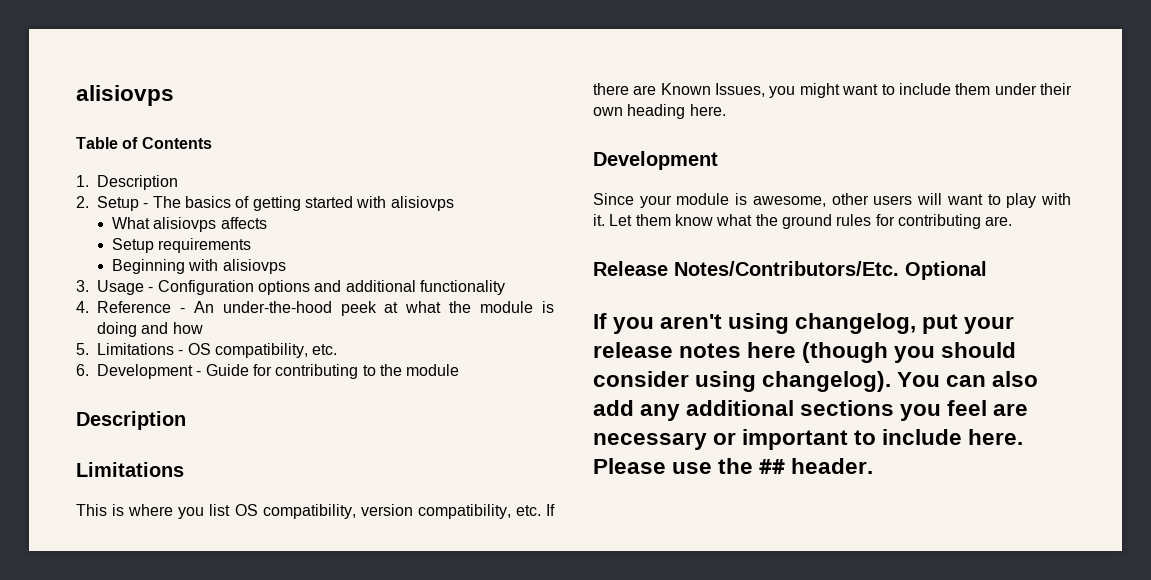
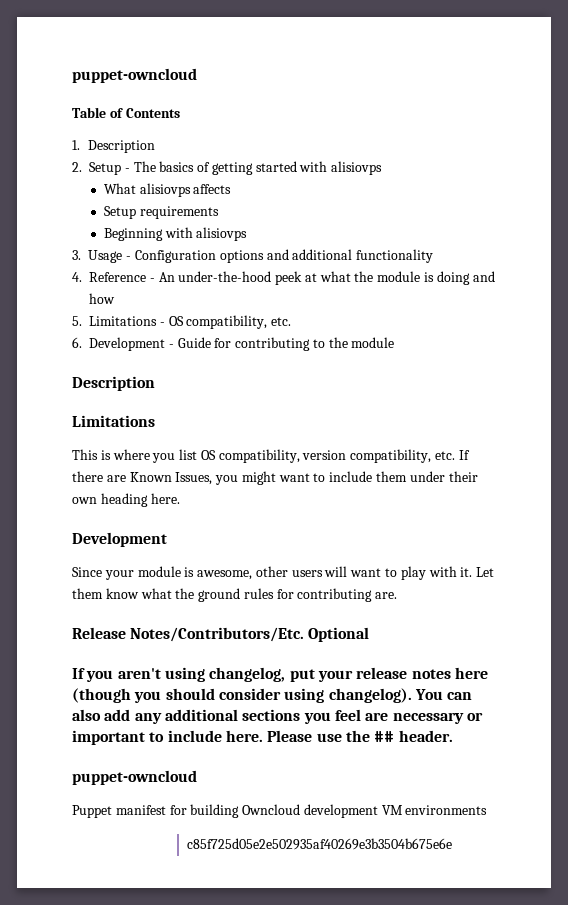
[76,85,174,106] alisiovps -> [72,68,197,83] puppet-owncloud
(874, 466) none -> [72,770,197,785] [72,804,488,818] [186,838,452,850] // puppet-owncloud // Puppet manifest for building Owncloud development VM environments // c85f725d05e2e502935af40269e3b3504b675e6e

